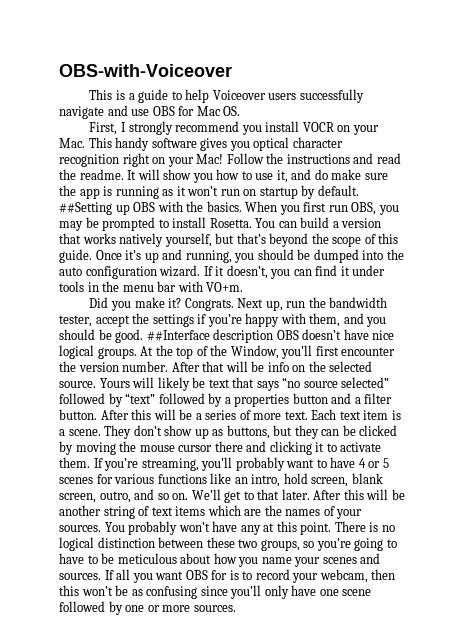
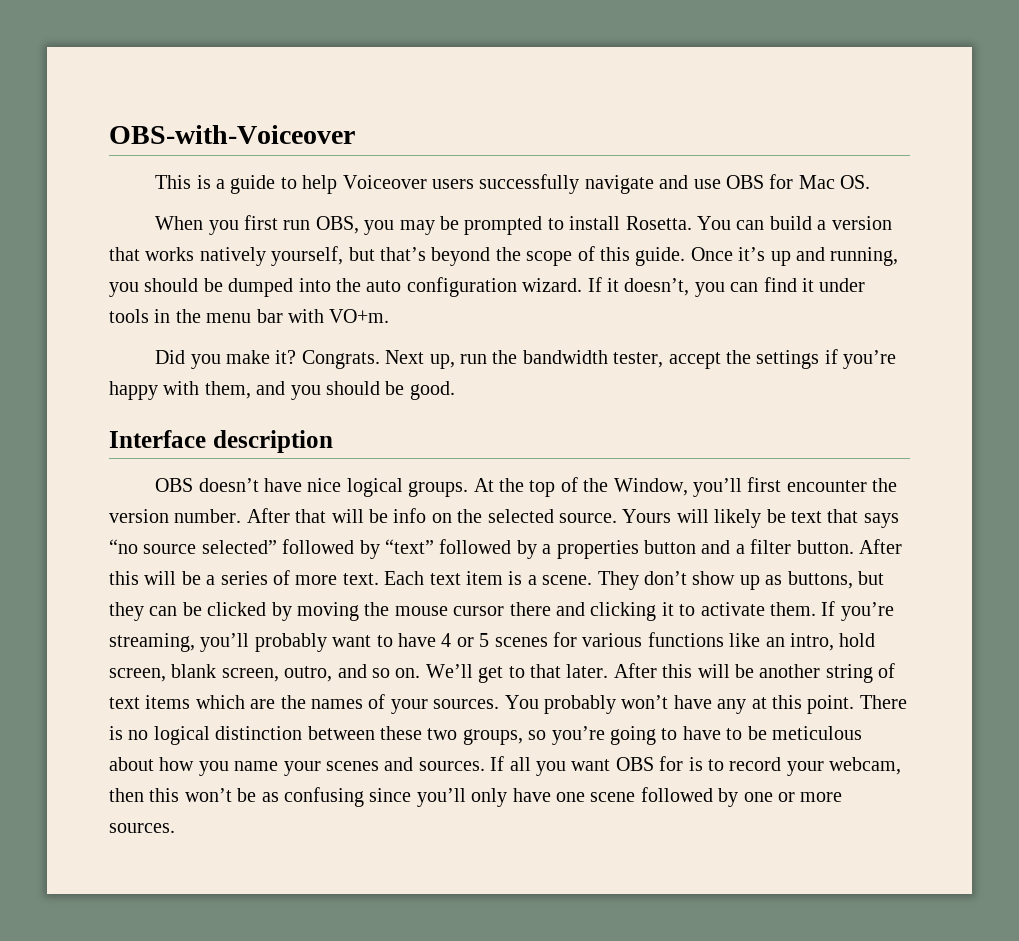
[89,121,379,135] [59,137,343,151] [59,153,401,167] [59,169,388,183] [59,185,359,199] [59,201,242,215] First, I strongly recommend you install VOCR on your Mac. This handy software gives you optical character recognition right on your Mac! Follow the instructions and read the readme. It will show you how to use it, and do make sure the app is running as it won’t run on startup by default. ##Setting up OBS with the basics. -> (871, 182) none
[146,330,210,341] ##Interface -> [109,430,206,448] // Interface
(274, 336) none -> (333, 441) //

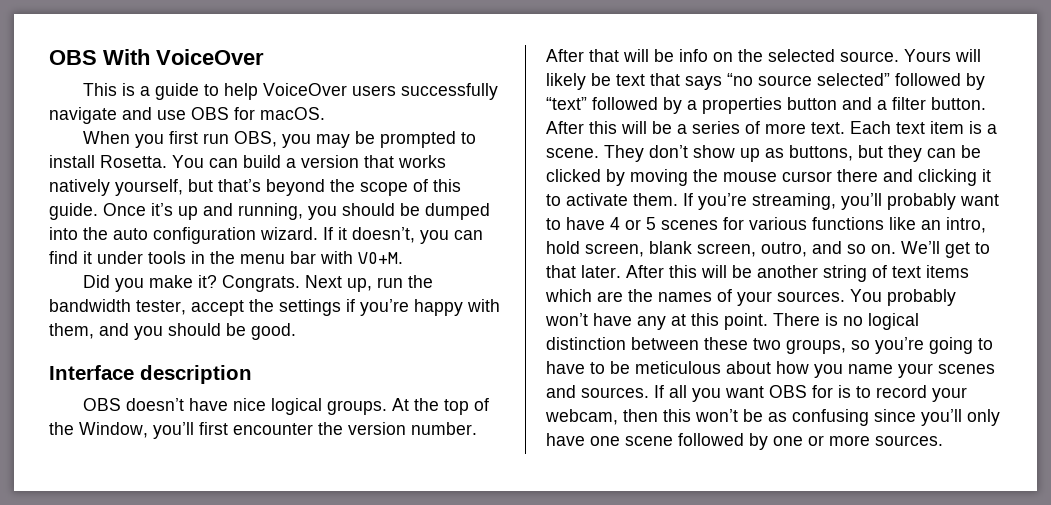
[109,125,355,144] OBS-with-Voiceover -> [49,49,264,65] OBS With VoiceOver
[342,175,427,189] Voiceover -> [263,83,348,96] VoiceOver
[798,175,871,189] Mac OS. -> [260,107,325,120] macOS.
[329,309,390,323] VO+m. -> [358,252,403,264] VO+M.

